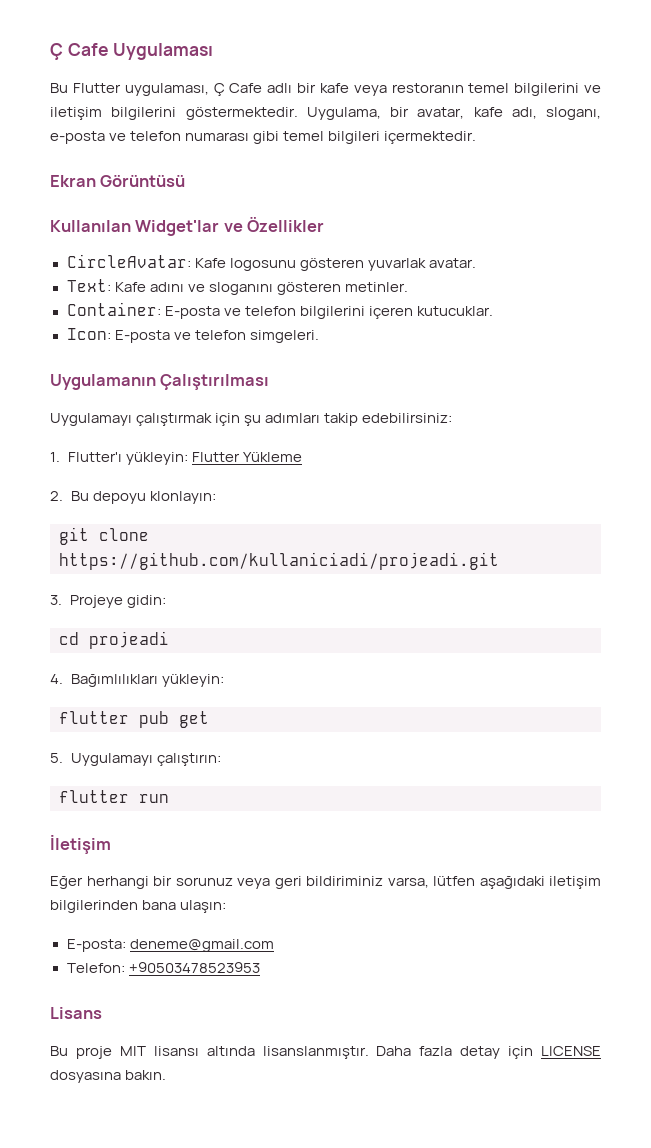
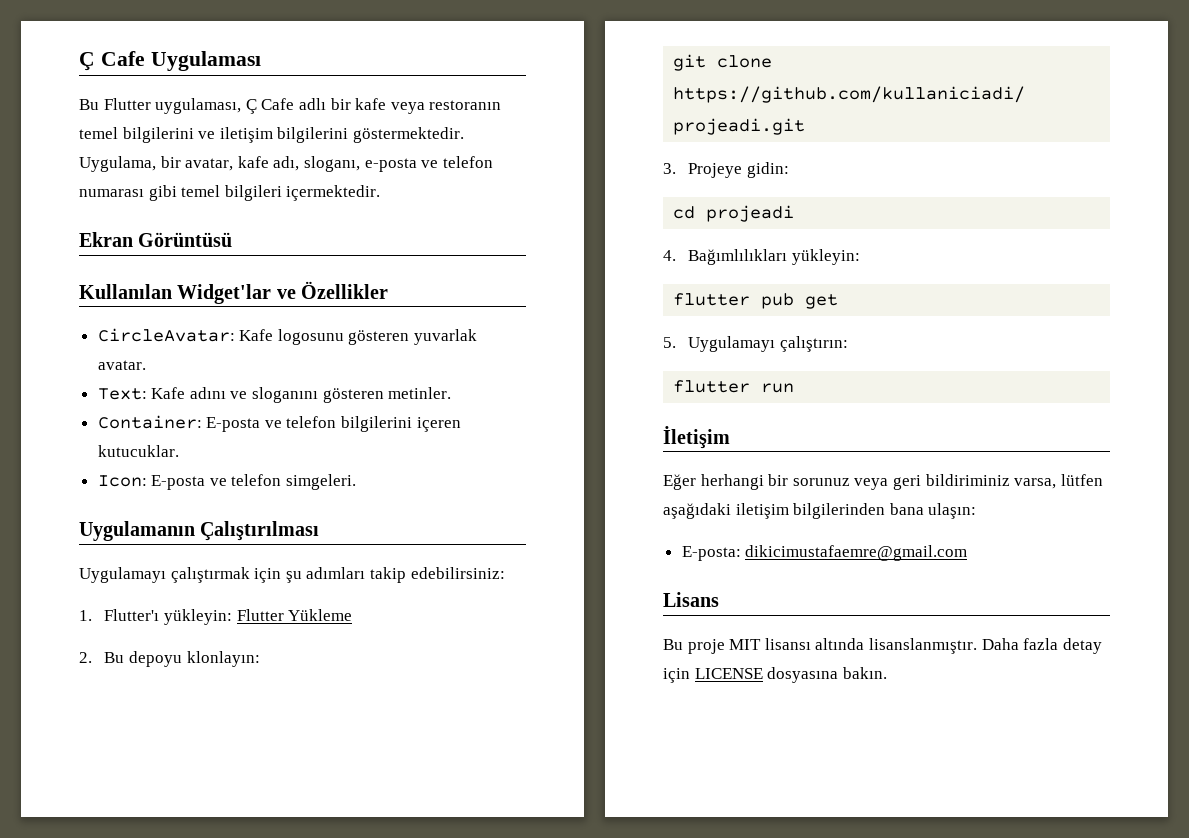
[129,939,274,952] [66,962,260,973] deneme@gmail.com // Telefon: +90503478523953 -> [745,545,968,561] dikicimustafaemre@gmail.com

